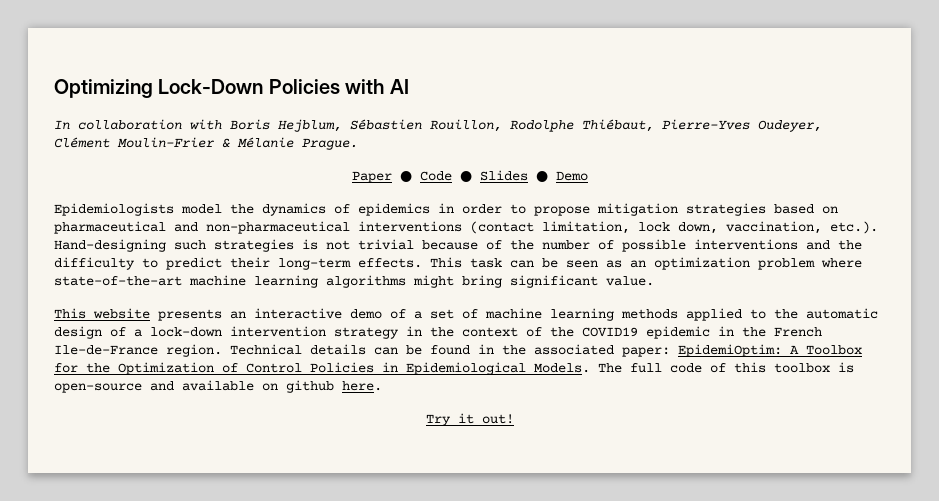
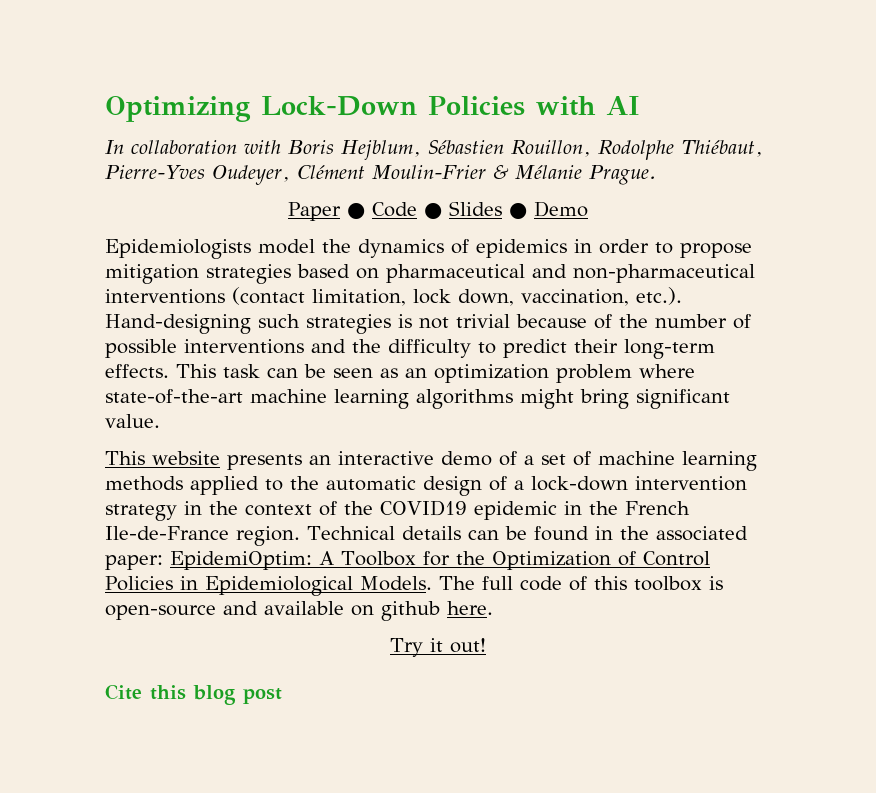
(514, 419) none -> [105,684,282,705] // Cite this blog post

